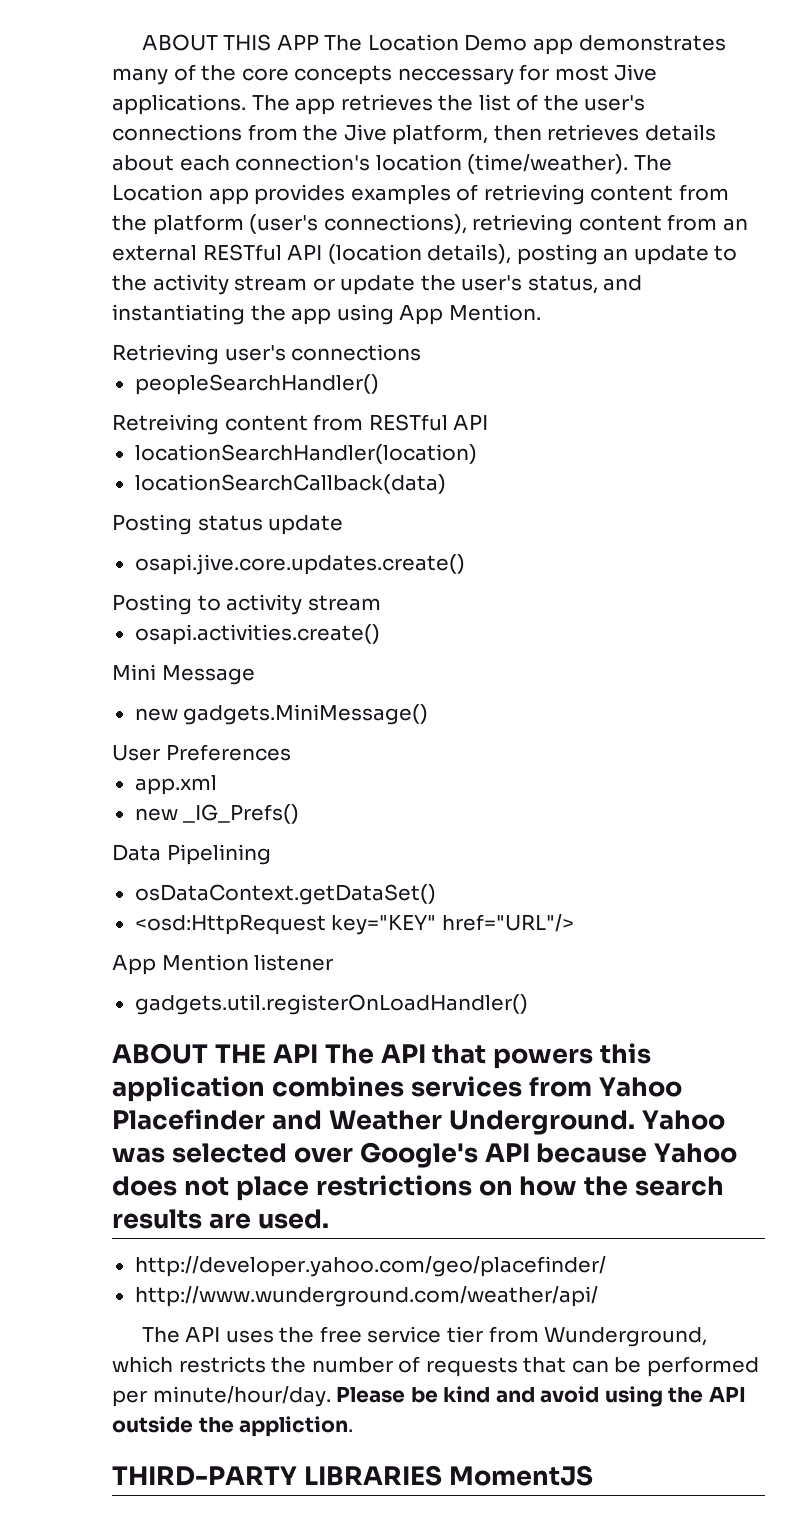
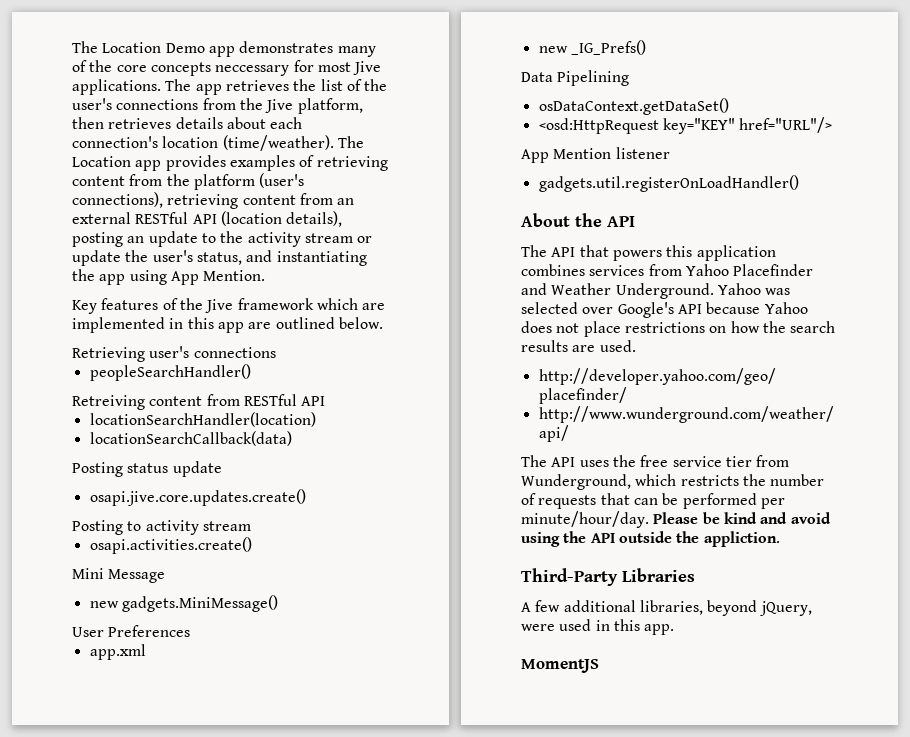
[141,34,319,51] ABOUT THIS APP -> (72, 47) none
(541, 312) none -> [72,298,386,314] [72,317,383,333] // Key features of the Jive framework which are implemented in this app are outlined below.
[112,1043,318,1064] ABOUT THE API -> [521,213,635,227] About the API //
[112,1465,442,1486] THIRD-PARTY LIBRARIES -> [521,568,695,586] [521,600,812,616] [521,619,675,635] Third-Party Libraries // A few additional libraries, beyond jQuery, were used in this app. //

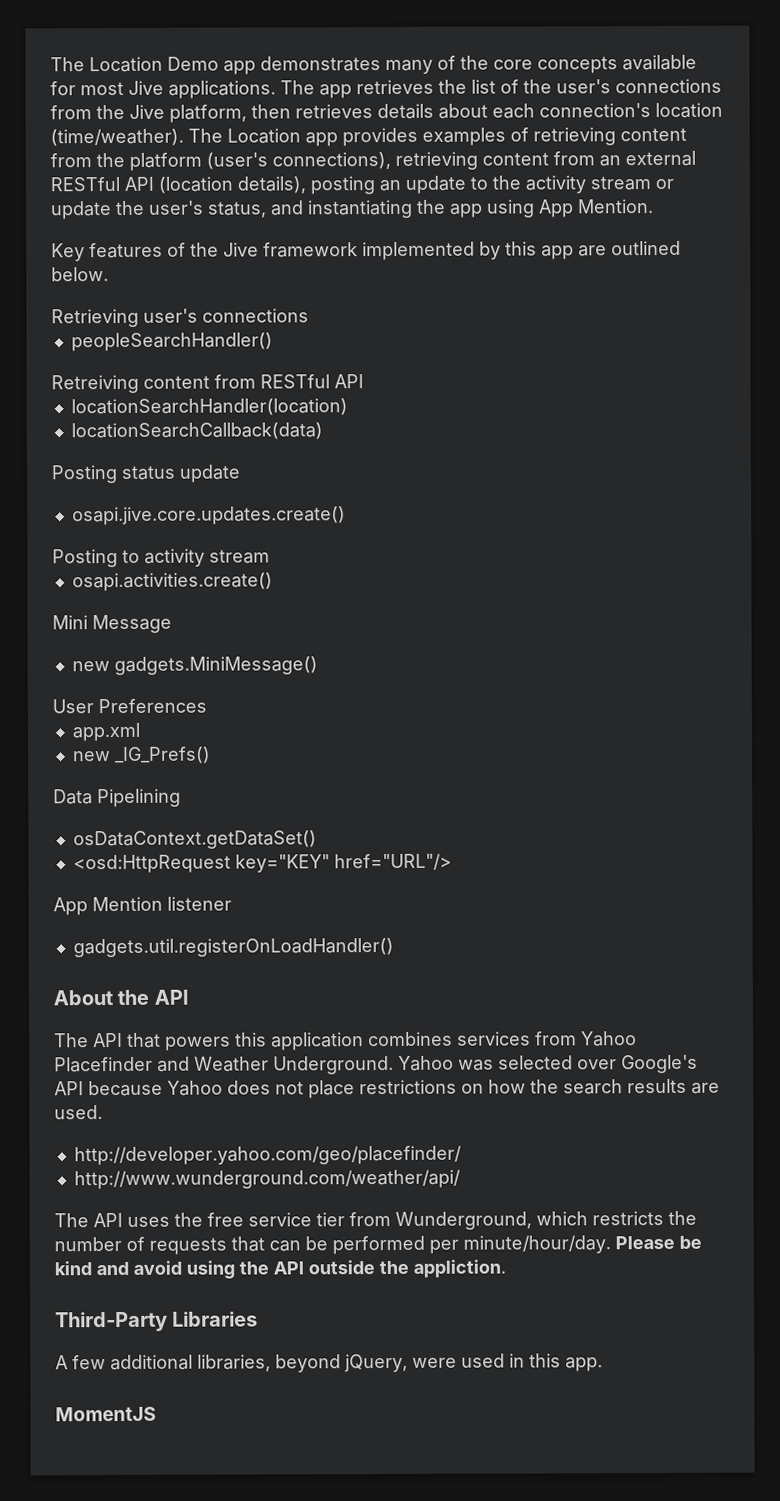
[215,65,290,76] neccessary -> [622,54,697,71] available
[316,298,386,310] [72,317,184,333] which are implemented in -> [362,241,501,261] implemented by

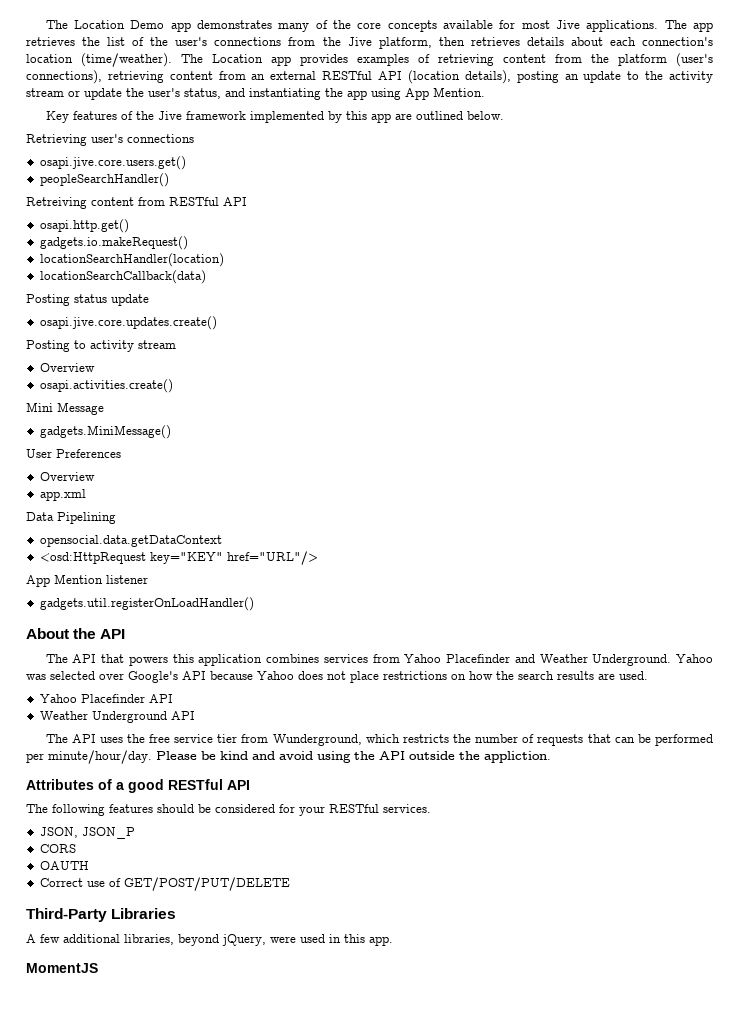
(309, 315) none -> [39,156,186,170] // osapi.jive.core.users.get()
(364, 381) none -> [39,219,129,233] [39,236,188,250] // osapi.http.get() // gadgets.io.makeRequest()
(270, 556) none -> [39,363,95,372] // Overview
[71,661,110,672] new -> (104, 408) none
(207, 706) none -> [39,472,95,481] // Overview
[72,746,211,765] // new _IG_Prefs() -> (86, 495) none
[72,830,317,850] osDataContext.getDataSet() -> [39,535,222,547] opensocial.data.getDataContext
[73,1145,462,1166] [73,1169,461,1190] http://developer.yahoo.com/geo/placefinder/ // http://www.wunderground.com/weather/api/ -> [39,694,173,703] [39,711,195,723] Yahoo Placefinder API // Weather Underground API
(506, 1268) none -> [26,779,250,793] [26,804,431,816] [39,827,135,839] [39,844,76,853] [39,861,89,870] [39,877,290,891] // Attributes of a good RESTful API // The following features should be considered for your RESTful services. // JSON, JSON_P // CORS // OAUTH // Correct use of GET/POST/PUT/DELETE

